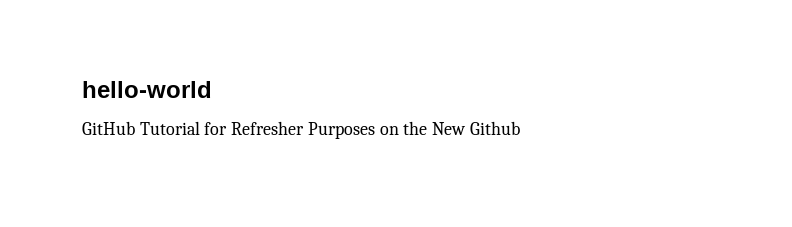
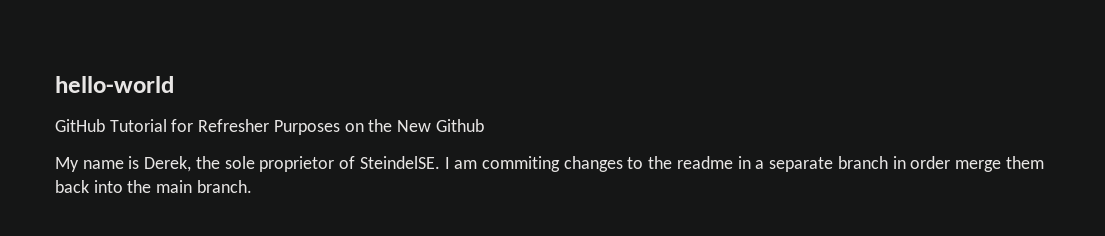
(520, 128) none -> [55,156,1044,172] [55,180,252,193] // My name is Derek, the sole proprietor of SteindelSE. I am commiting changes to the readme in a separate branch in order merge them back into the main branch.

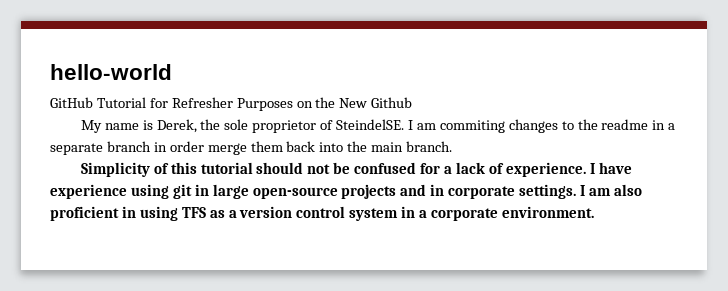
(252, 186) none -> [80,162,632,177] [50,184,642,199] [50,206,594,221] // Simplicity of this tutorial should not be confused for a lack of experience. I have experience using git in large open-source projects and in corporate settings. I am also proficient in using TFS as a version control system in a corporate environment.

